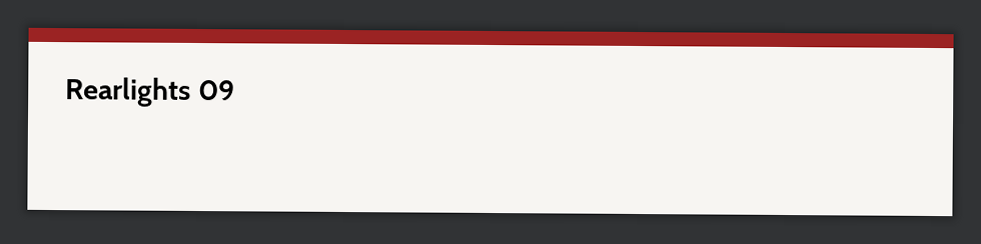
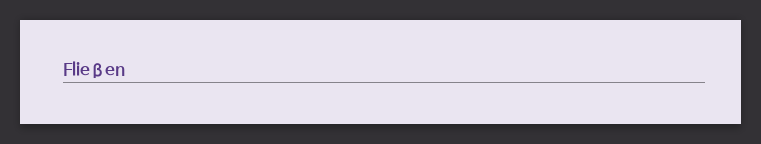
[65,77,235,107] Rearlights 09 -> [63,61,125,79] Fließen

